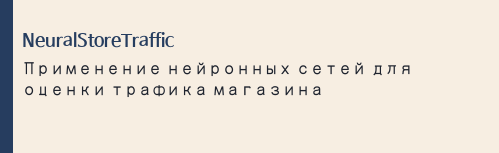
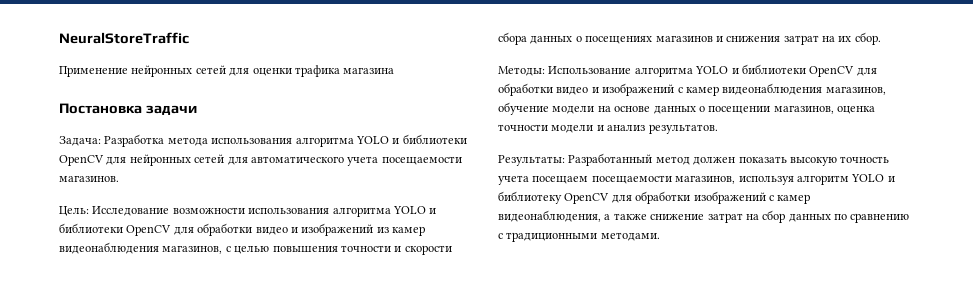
(325, 91) none -> [59,103,197,115] [59,134,467,147] [59,154,462,166] [59,175,119,182] [59,206,437,217] [59,223,425,236] [59,242,452,255] [498,32,881,45] [498,64,877,77] [498,83,886,96] [498,102,875,115] [498,124,718,134] [498,153,890,166] [498,174,895,185] [498,191,811,204] [498,210,910,223] [498,232,660,242] // Постановка задачи // Задача: Разработка метода использования алгоритма YOLO и библиотеки OpenCV для нейронных сетей для автоматического учета посещаемости магазинов. // Цель: Исследование возможности использования алгоритма YOLO и библиотеки OpenCV для обработки видео и изображений из камер видеонаблюдения магазинов, с целью повышения точности и скорости сбора данных о посещениях магазинов и снижения затрат на их сбор. // Методы: Использование алгоритма YOLO и библиотеки OpenCV для обработки видео и изображений с камер видеонаблюдения магазинов, обучение модели на основе данных о посещении магазинов, оценка точности модели и анализ результатов. // Результаты: Разработанный метод должен показать высокую точность учета посещаем посещаемости магазинов, используя алгоритм YOLO и библиотеку OpenCV для обработки изображений с камер видеонаблюдения, а также снижение затрат на сбор данных по сравнению с традиционными методами.

